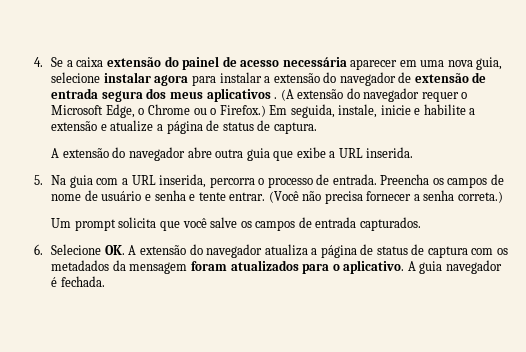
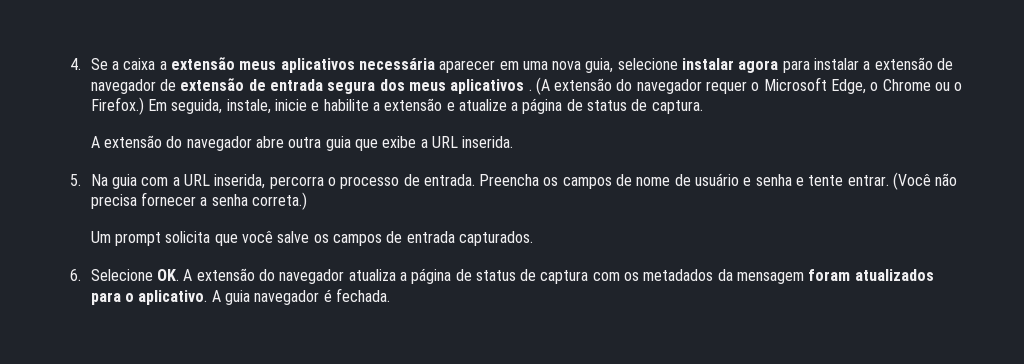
[106,56,280,70] extensão do painel de acesso -> [159,57,355,73] a extensão meus aplicativos
[323,72,337,83] do -> [937,58,954,70] de

